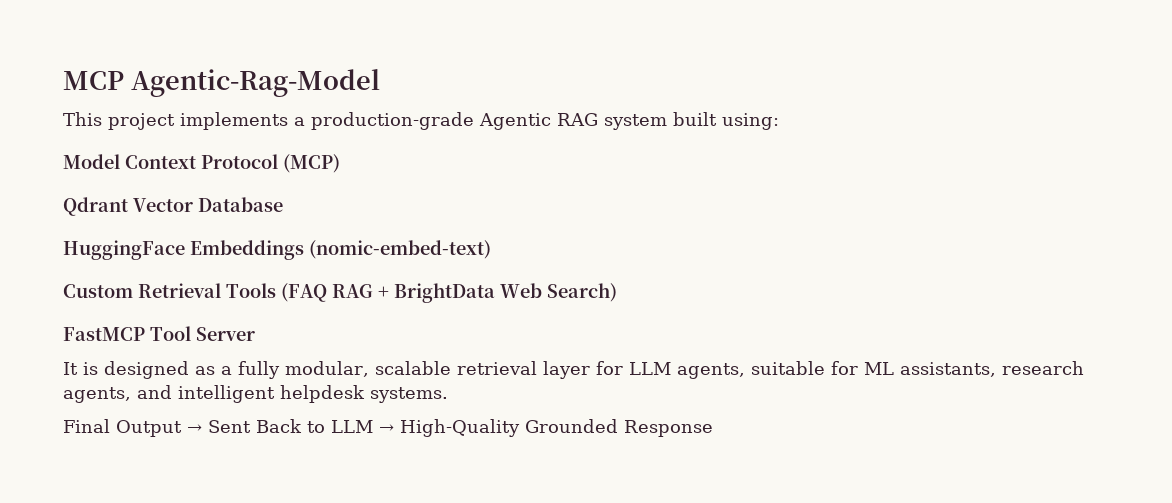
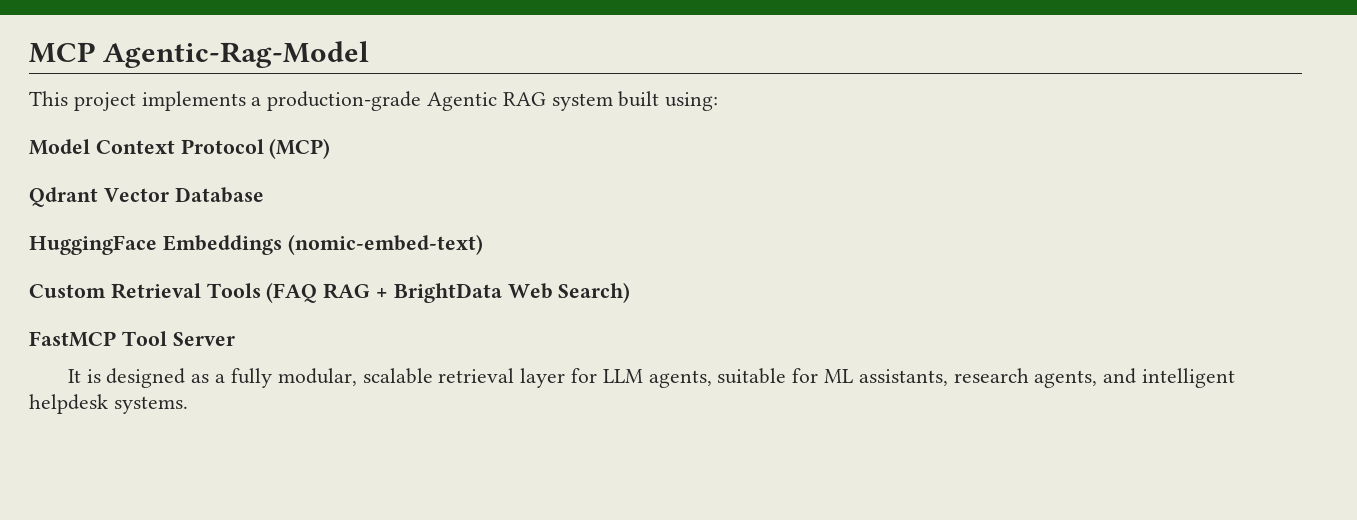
[63,419,713,437] // Final Output → Sent Back to LLM → High-Quality Grounded Response -> (188, 405) none

